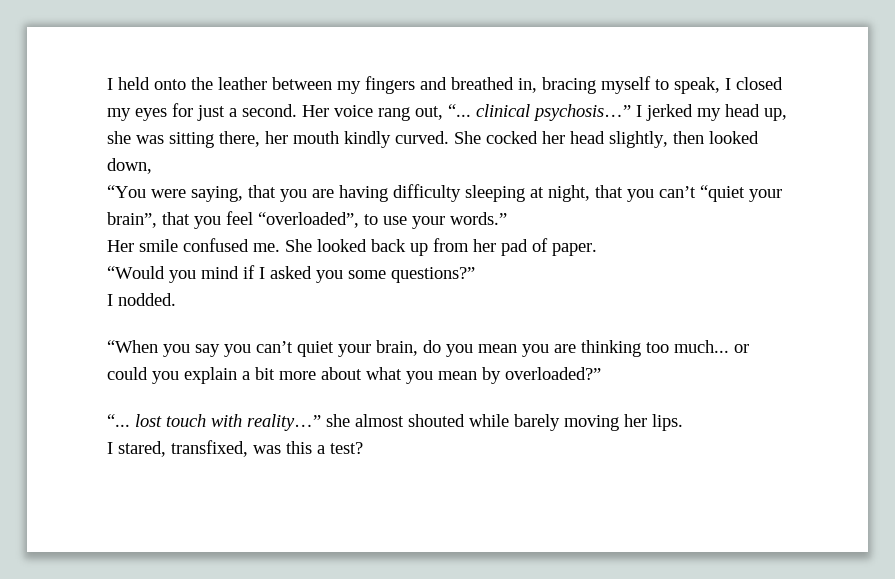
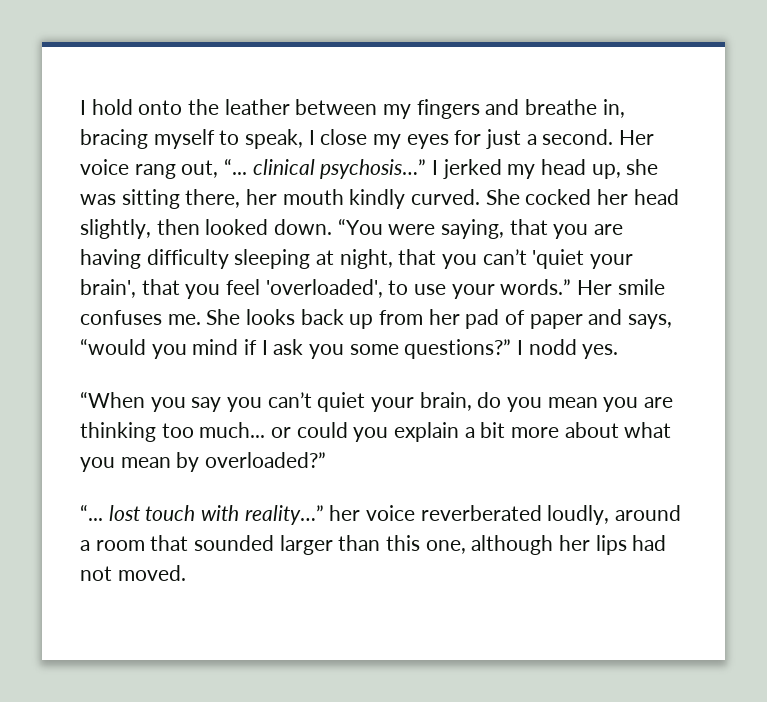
[107,77,150,90] I held -> [80,99,133,115] I hold
[451,77,514,90] breathed -> [525,99,598,115] breathe
[736,77,783,90] closed -> [320,129,368,145] close
[107,158,152,174] down, // -> [274,219,333,235] down.
[700,185,782,202] [107,212,157,228] “quiet your brain”, -> [532,249,634,269] [80,279,136,298] 'quiet your brain',
[258,212,359,228] “overloaded”, -> [265,279,383,298] 'overloaded',
(507, 218) // -> (572, 287) none
[183,238,249,252] confused -> [80,310,162,325] confuses
[317,239,367,252] looked -> [246,309,296,325] looks
[552,243,597,256] [107,266,165,279] paper. // “Would -> [529,309,673,329] [80,338,146,355] paper and says, “would
[270,266,312,279] asked -> [273,339,304,355] ask
[107,293,176,306] // I nodded. -> [517,339,619,359] I nodd yes.
[326,414,683,431] [107,440,363,457] she almost shouted while barely moving her lips. // I stared, transfixed, was this a test? -> [329,505,682,525] [80,535,667,555] [80,565,186,581] her voice reverberated loudly, around a room that sounded larger than this one, although her lips had not moved.

